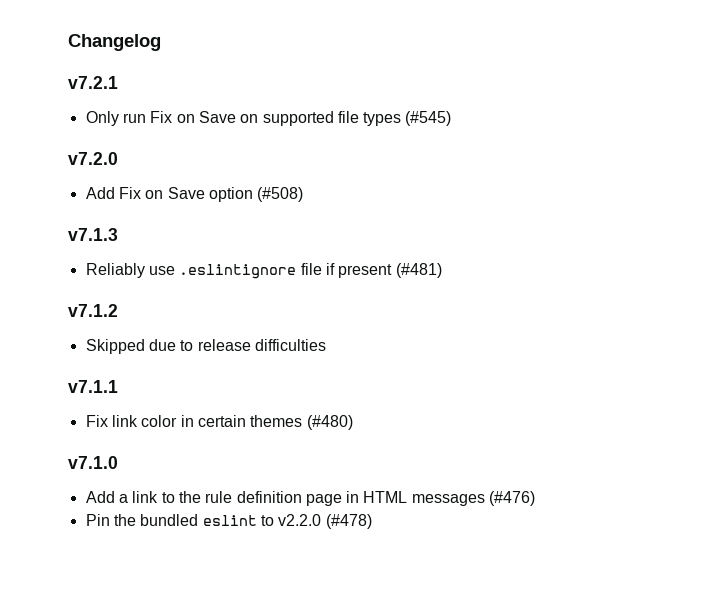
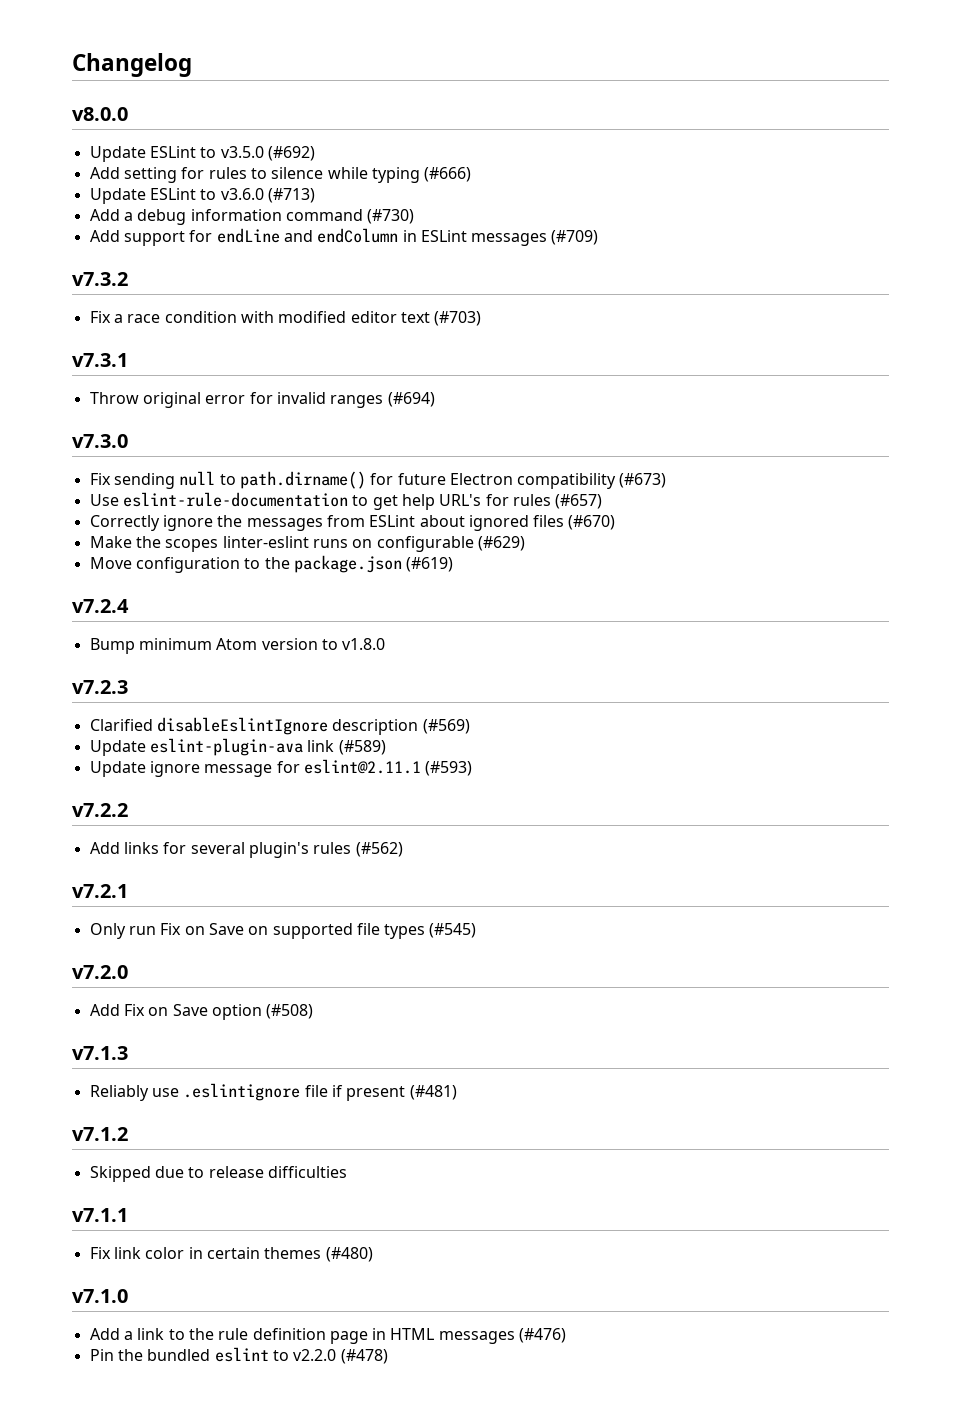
(161, 42) none -> [72,107,128,121] [89,146,315,162] [89,167,472,183] [89,188,315,204] [89,209,415,225] [89,228,599,246] [72,272,128,286] [89,311,482,326] [72,353,128,367] [89,392,435,408] [72,434,128,448] [89,471,667,489] [89,492,603,510] [89,515,616,531] [89,536,525,552] [89,555,454,573] [72,599,129,613] [89,638,386,654] [72,680,128,694] [89,717,470,735] [89,738,386,756] [89,759,473,777] [72,803,128,817] [89,842,403,858] // v8.0.0 // Update ESLint to v3.5.0 (#692) // Add setting for rules to silence while typing (#666) // Update ESLint to v3.6.0 (#713) // Add a debug information command (#730) // Add support for endLine and endColumn in ESLint messages (#709) // v7.3.2 // Fix a race condition with modified editor text (#703) // v7.3.1 // Throw original error for invalid ranges (#694) // v7.3.0 // Fix sending null to path.dirname() for future Electron compatibility (#673) // Use eslint-rule-documentation to get help URL's for rules (#657) // Correctly ignore the messages from ESLint about ignored files (#670) // Make the scopes linter-eslint runs on configurable (#629) // Move configuration to the package.json (#619) // v7.2.4 // Bump minimum Atom version to v1.8.0 // v7.2.3 // Clarified disableEslintIgnore description (#569) // Update eslint-plugin-ava link (#589) // Update ignore message for eslint@2.11.1 (#593) // v7.2.2 // Add links for several plugin's rules (#562)

